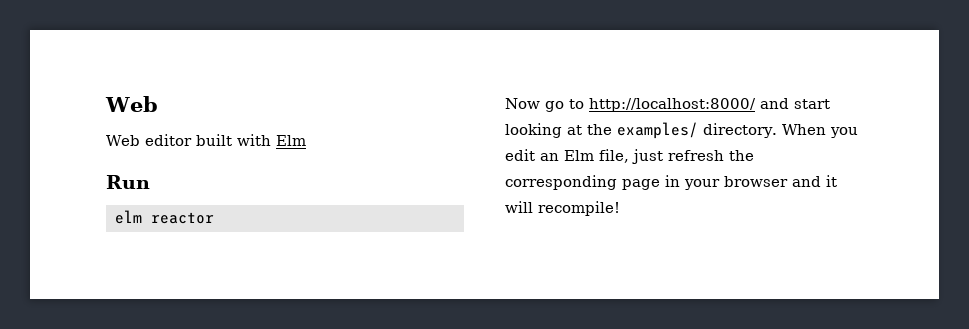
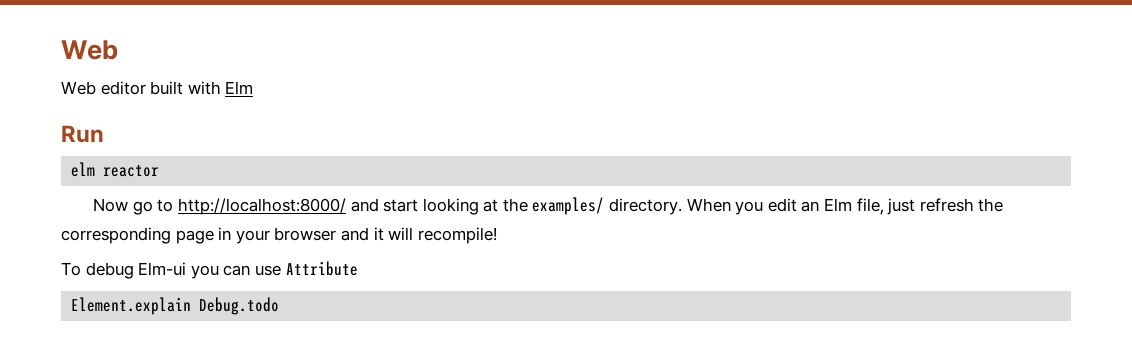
(620, 208) none -> [61,261,358,279] [71,297,280,315] // To debug Elm-ui you can use Attribute // Element.explain Debug.todo

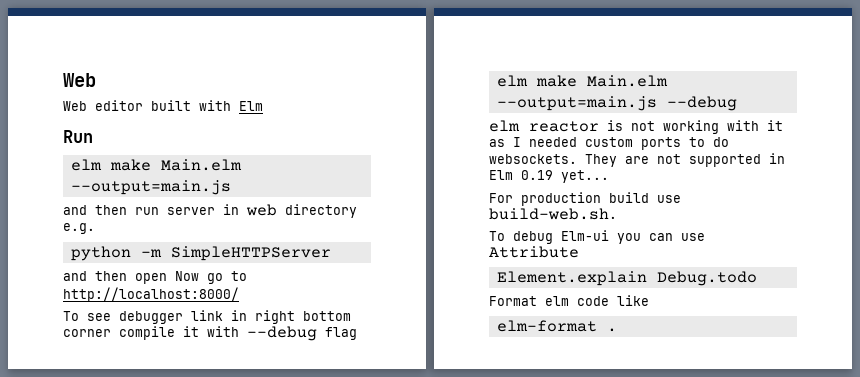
[103,165,160,177] [93,197,1004,215] [61,227,497,244] reactor // Now go to http://localhost:8000/ and start looking at the examples/ directory. When you edit an Elm file, just refresh the corresponding page in your browser and it will recompile! -> [109,159,242,171] [70,180,231,195] [63,204,357,218] [63,223,95,234] [70,246,331,261] [63,271,247,284] [63,287,239,302] [63,310,351,324] [63,326,357,341] [496,75,668,87] [496,96,737,111] [489,120,783,134] [489,137,729,150] [489,153,785,167] [489,170,609,183] [489,192,681,206] [489,208,617,220] make Main.elm --output=main.js // and then run server in web directory e.g. // python -m SimpleHTTPServer // and then open Now go to http://localhost:8000/ // To see debugger link in right bottom corner compile it with --debug flag // elm make Main.elm --output=main.js --debug // elm reactor is not working with it as I needed custom ports to do websockets. They are not supported in Elm 0.19 yet... // For production build use build-web.sh.
(280, 306) none -> [489,295,649,306] [496,320,617,332] // Format elm code like // elm-format .

